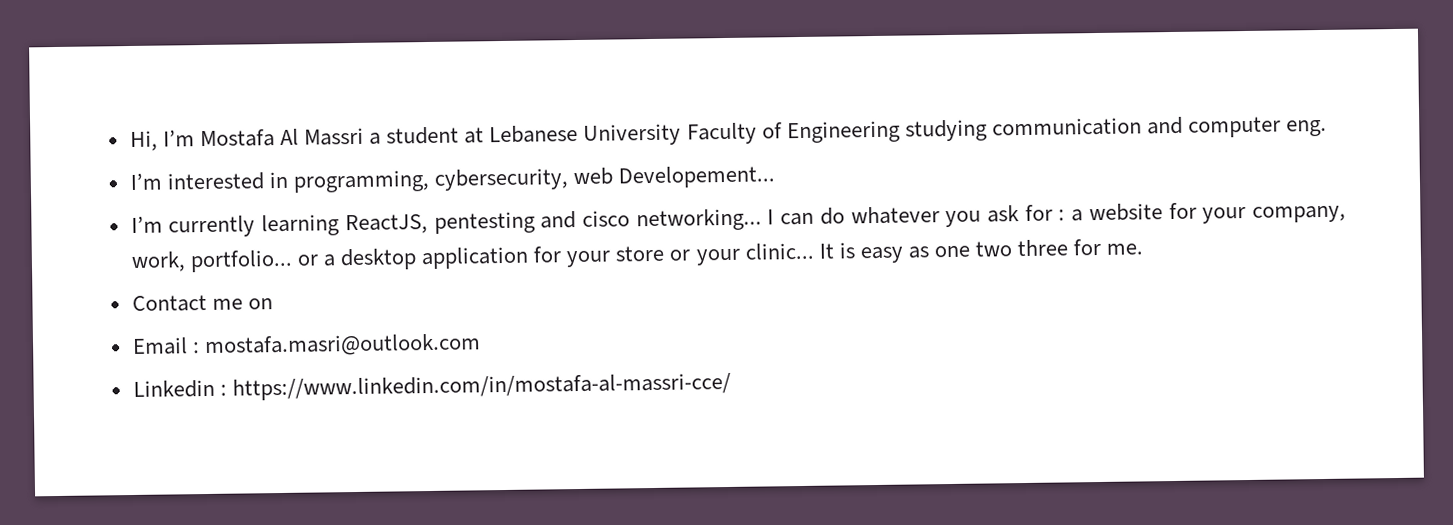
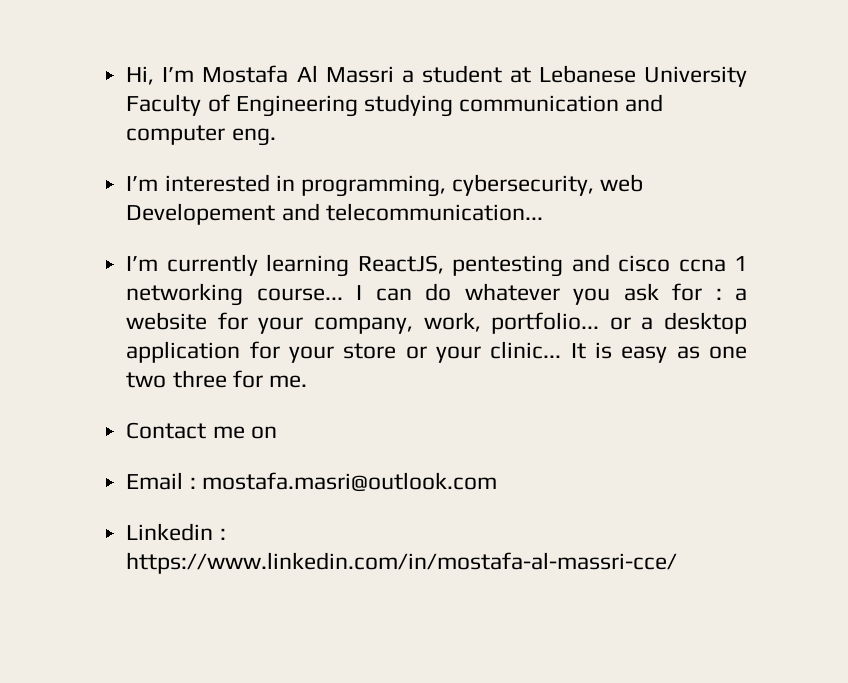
[618,165,776,189] Developement... -> [126,203,543,225] Developement and telecommunication...
[635,208,762,232] networking... -> [678,256,747,272] [126,283,343,306] ccna 1 networking course...

